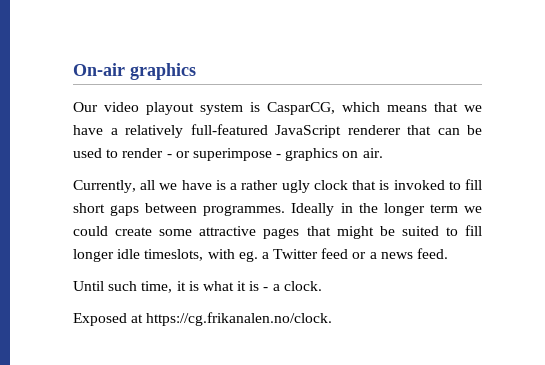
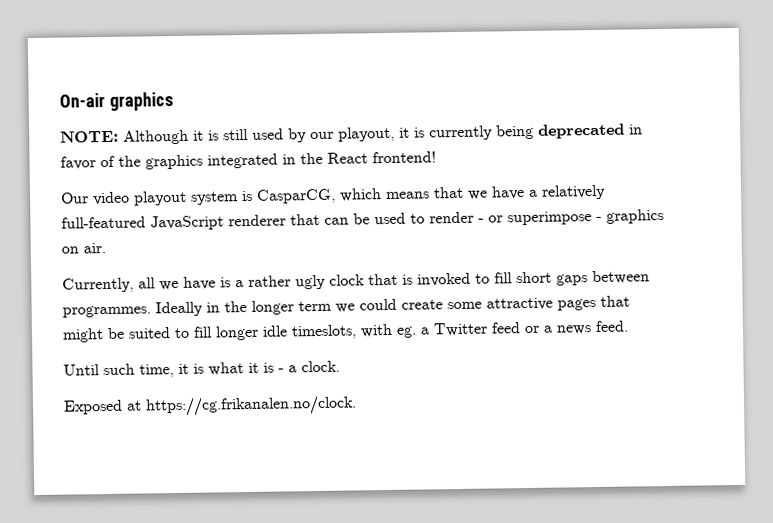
(196, 71) none -> [60,123,643,145] [60,151,436,170] // NOTE: Although it is still used by our playout, it is currently being deprecated in favor of the graphics integrated in the React frontend!

